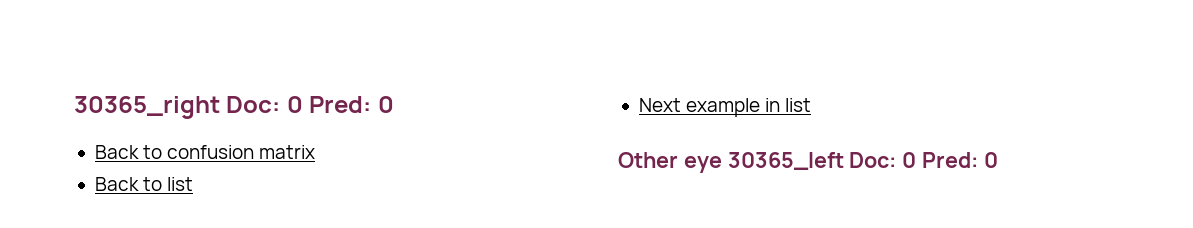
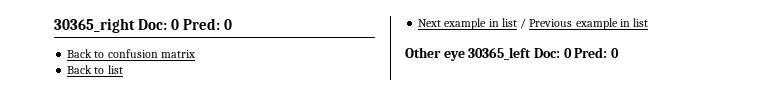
(812, 105) none -> [520,18,649,30] / Previous example in list

